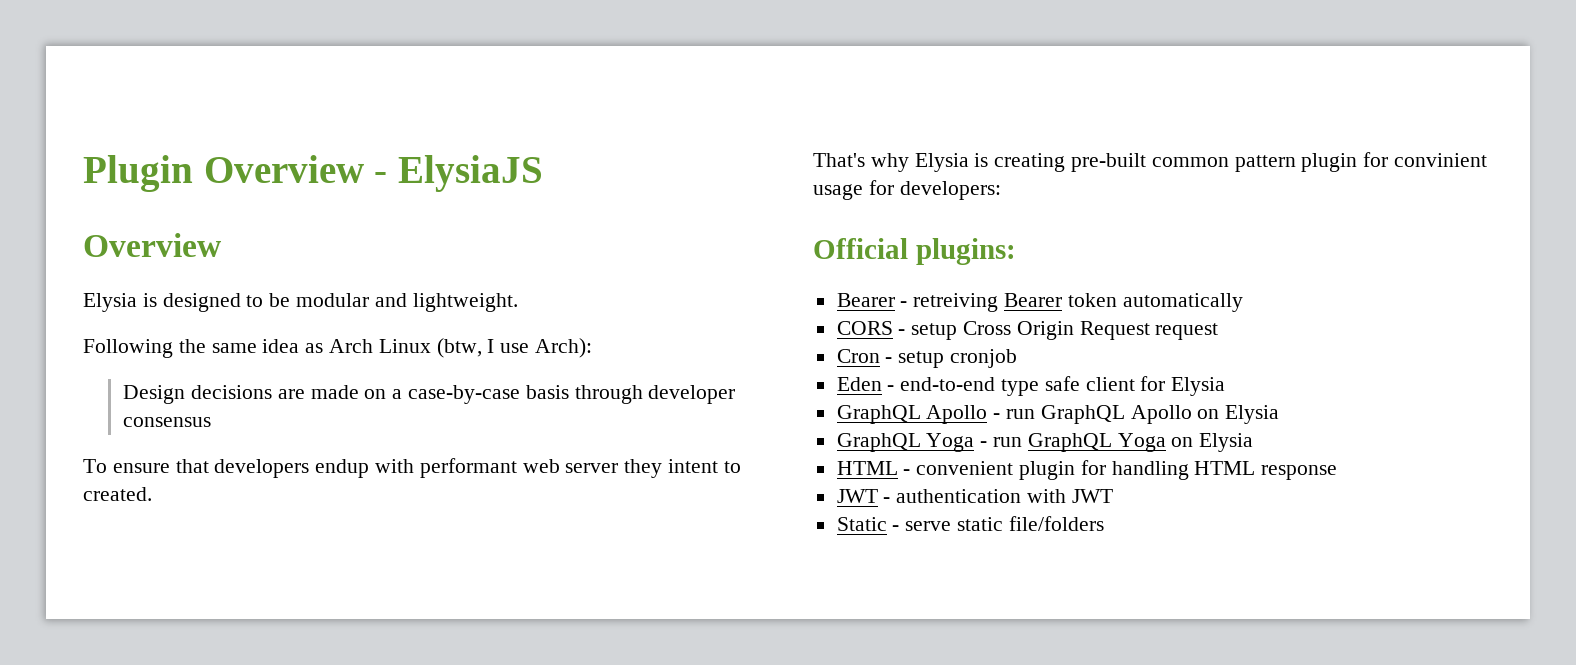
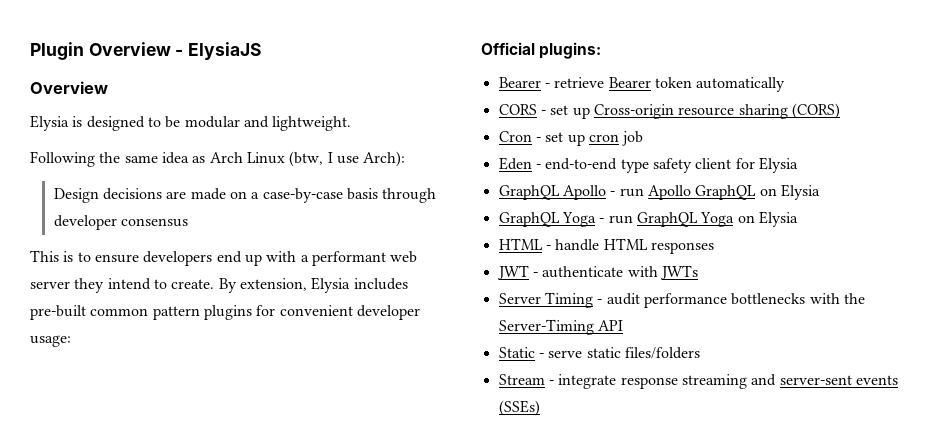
[83,458,741,478] [83,487,152,501] [813,152,1488,172] [813,180,1001,200] To ensure that developers endup with performant web server they intent to created. // That's why Elysia is creating pre-built common pattern plugin for convinient usage for developers: -> [30,250,418,266] [30,277,408,293] [30,305,420,320] [30,335,71,347] This is to ensure developers end up with a performant web server they intend to create. By extension, Elysia includes pre-built common pattern plugins for convenient developer usage:
[913,293,999,312] retreiving -> [554,77,605,88] retrieve
[911,321,1219,340] [836,349,1018,368] setup Cross Origin Request request // Cron - setup cronjob -> [550,103,840,119] [498,131,644,146] set up Cross-origin resource sharing (CORS) // Cron - set up cron job
[1044,376,1080,391] safe -> [652,158,692,173] safety
[1040,405,1192,424] GraphQL Apollo -> [647,185,757,200] Apollo GraphQL
[916,460,1338,480] [836,489,1113,503] [836,516,1104,531] convenient plugin for handling HTML response // JWT - authentication with JWT // Static - serve static file/folders -> [555,238,714,254] [496,265,698,280] [498,292,865,308] [498,319,623,335] [498,347,700,359] [498,374,898,389] [498,400,540,416] handle HTML responses // JWT - authenticate with JWTs // Server Timing - audit performance bottlenecks with the Server-Timing API // Static - serve static files/folders // Stream - integrate response streaming and server-sent events (SSEs)

